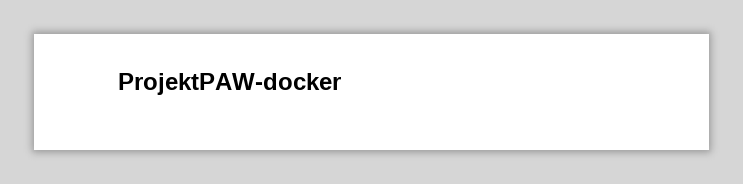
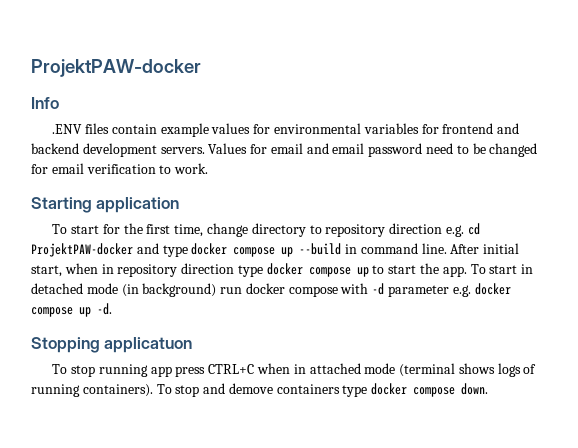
[118,73,341,95] ProjektPAW-docker -> [31,59,201,77] [31,97,59,109] [52,123,520,137] [31,143,538,157] [31,163,209,174] [31,197,180,213] [52,223,480,237] [31,243,520,257] [31,263,534,277] [31,283,511,297] [31,303,112,317] [31,337,193,353] [52,363,537,377] [31,383,489,397] ProjektPAW-docker // Info // .ENV files contain example values for environmental variables for frontend and backend development servers. Values for email and email password need to be changed for email verification to work. // Starting application // To start for the first time, change directory to repository direction e.g. cd ProjektPAW-docker and type docker compose up --build in command line. After initial start, when in repository direction type docker compose up to start the app. To start in detached mode (in background) run docker compose with -d parameter e.g. docker compose up -d. // Stopping applicatuon // To stop running app press CTRL+C when in attached mode (terminal shows logs of running containers). To stop and demove containers type docker compose down.

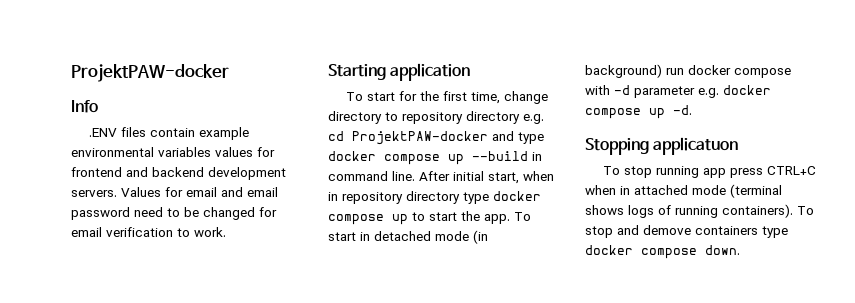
[211,123,271,134] values for -> (249, 133) none
(419, 128) none -> [215,147,253,157] values
[389,223,443,234] direction -> [466,111,520,124] directory
[181,263,235,274] direction -> [406,191,460,204] directory

